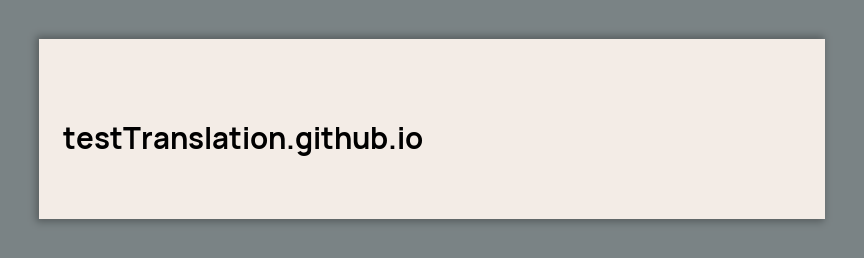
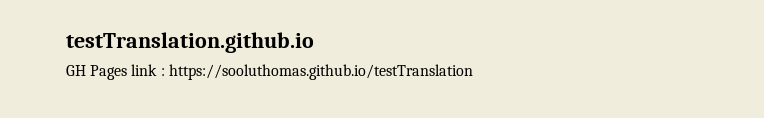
(423, 141) none -> [66,64,473,80] // GH Pages link : https://sooluthomas.github.io/testTranslation

